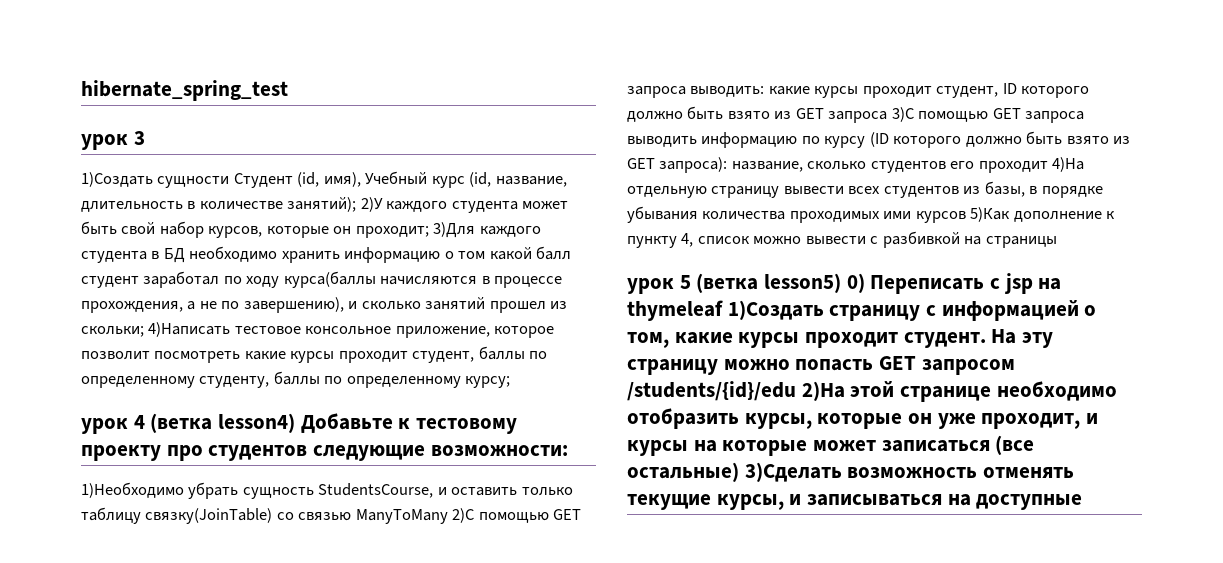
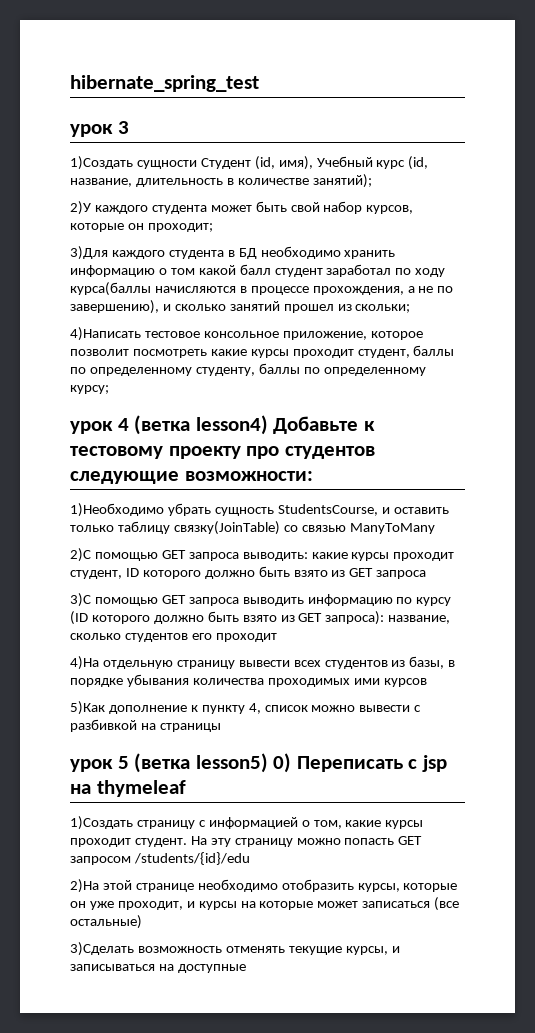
(357, 204) none -> (372, 181) //
(429, 232) none -> (213, 227) //
(144, 331) none -> (411, 308) //
(448, 516) none -> (435, 528) //
(888, 117) none -> (427, 574) //
(1048, 167) none -> (277, 637) //
(966, 217) none -> (427, 682) //
(723, 310) none -> (186, 788) //
(796, 391) none -> (250, 858) //
(739, 472) none -> (142, 922) //

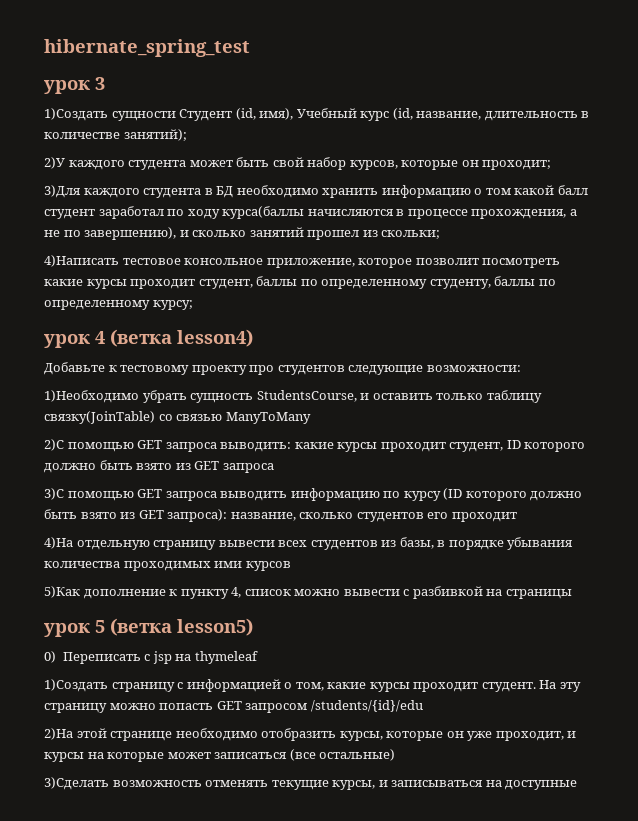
(268, 425) none -> (253, 338) //
(268, 763) none -> (253, 627) //

